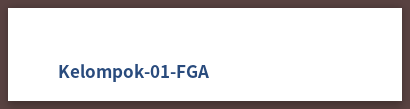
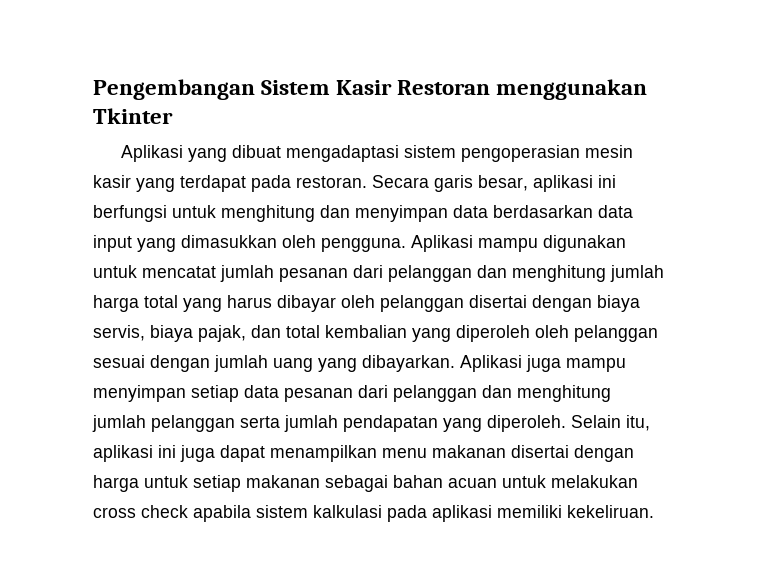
[58,63,209,82] Kelompok-01-FGA -> [93,79,648,100] [93,108,173,124] [120,145,633,162] [93,175,616,192] [93,205,633,222] [93,235,626,252] [93,265,664,282] [93,295,640,312] [93,325,658,342] [93,355,626,372] [93,385,611,402] [92,415,650,432] [93,445,634,462] [93,475,638,492] [93,505,654,522] Pengembangan Sistem Kasir Restoran menggunakan Tkinter // Aplikasi yang dibuat mengadaptasi sistem pengoperasian mesin kasir yang terdapat pada restoran. Secara garis besar, aplikasi ini berfungsi untuk menghitung dan menyimpan data berdasarkan data input yang dimasukkan oleh pengguna. Aplikasi mampu digunakan untuk mencatat jumlah pesanan dari pelanggan dan menghitung jumlah harga total yang harus dibayar oleh pelanggan disertai dengan biaya servis, biaya pajak, dan total kembalian yang diperoleh oleh pelanggan sesuai dengan jumlah uang yang dibayarkan. Aplikasi juga mampu menyimpan setiap data pesanan dari pelanggan dan menghitung jumlah pelanggan serta jumlah pendapatan yang diperoleh. Selain itu, aplikasi ini juga dapat menampilkan menu makanan disertai dengan harga untuk setiap makanan sebagai bahan acuan untuk melakukan cross check apabila sistem kalkulasi pada aplikasi memiliki kekeliruan.

